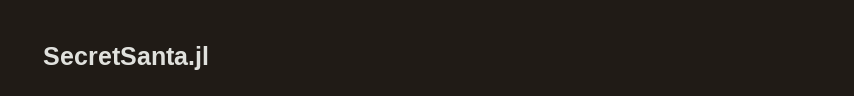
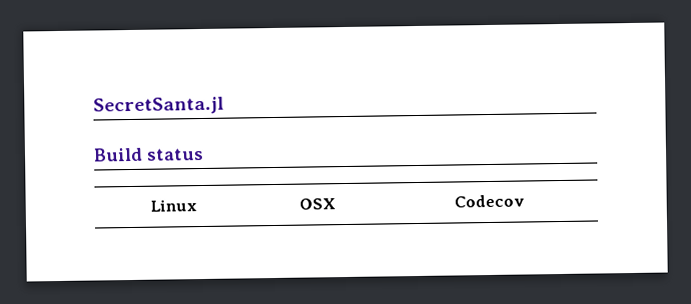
(209, 58) none -> [93,147,204,162] [150,199,197,212] [299,198,336,210] [453,194,525,208] // Build status // Linux | OSX | Codecov

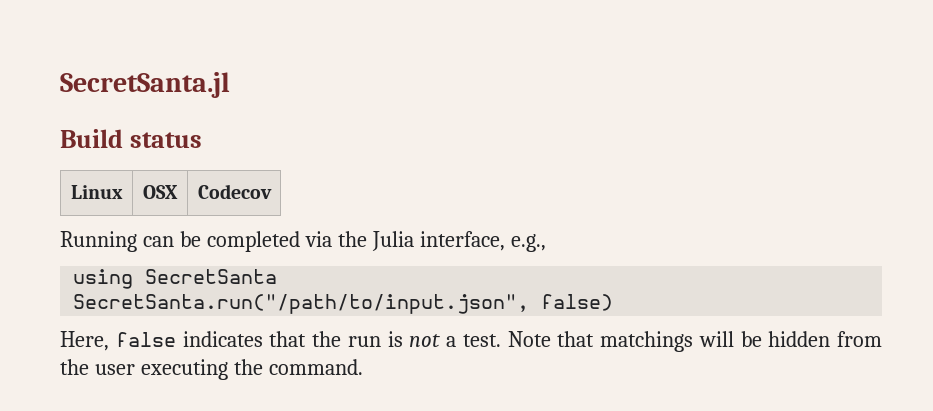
(525, 201) none -> [60,231,546,252] [73,269,278,289] [73,294,614,314] [60,331,882,352] [60,359,363,380] // Running can be completed via the Julia interface, e.g., // using SecretSanta // SecretSanta.run("/path/to/input.json", false) // Here, false indicates that the run is not a test. Note that matchings will be hidden from the user executing the command.

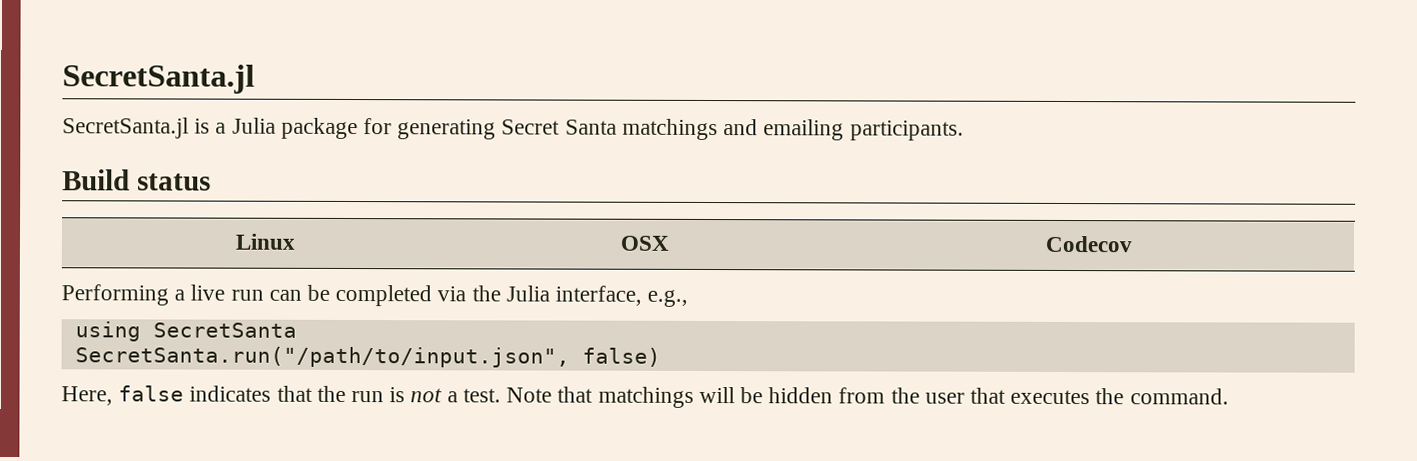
[60,72,230,98] SecretSanta.jl -> [62,64,255,94] [62,117,964,141] SecretSanta.jl // SecretSanta.jl is a Julia package for generating Secret Santa matchings and emailing participants.
[60,231,137,252] Running -> [61,284,264,306] Performing a live run
[140,359,228,380] executing -> [969,387,1091,405] that executes

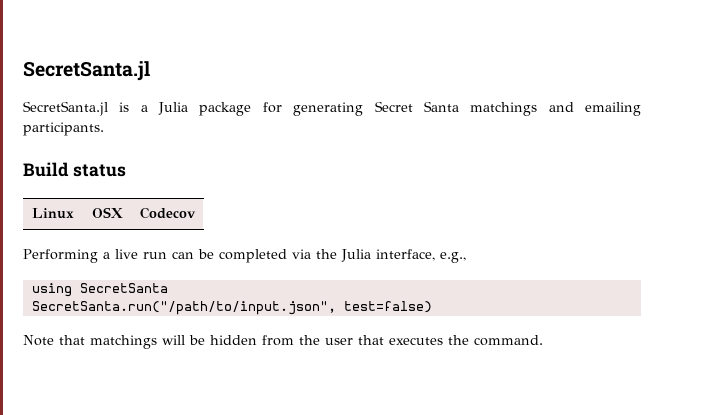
[581,347,661,367] [61,385,501,406] false) // Here, false indicates that the run is not a test. -> [343,301,432,313] test=false) //

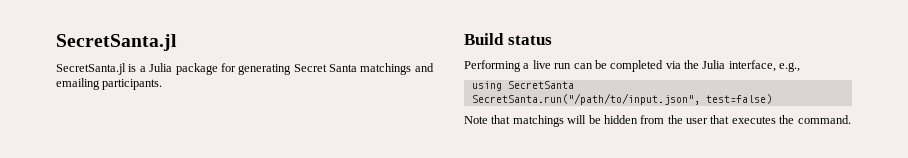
[32,208,74,219] [91,207,123,218] [140,207,196,219] // Linux | OSX | Codecov -> (552, 40) none

